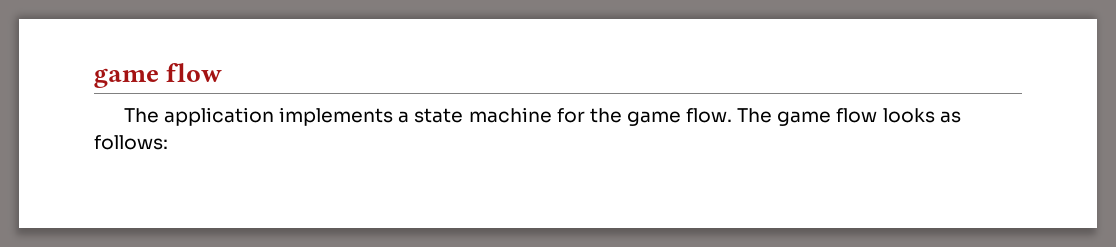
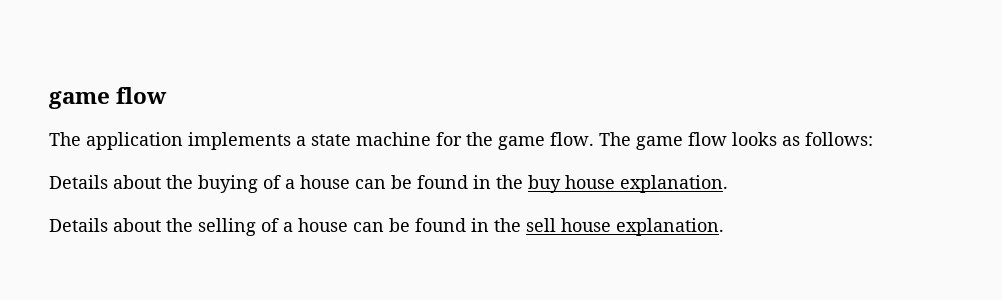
(168, 142) none -> [49,175,728,193] [49,218,724,236] // Details about the buying of a house can be found in the buy house explanation. // Details about the selling of a house can be found in the sell house explanation.

